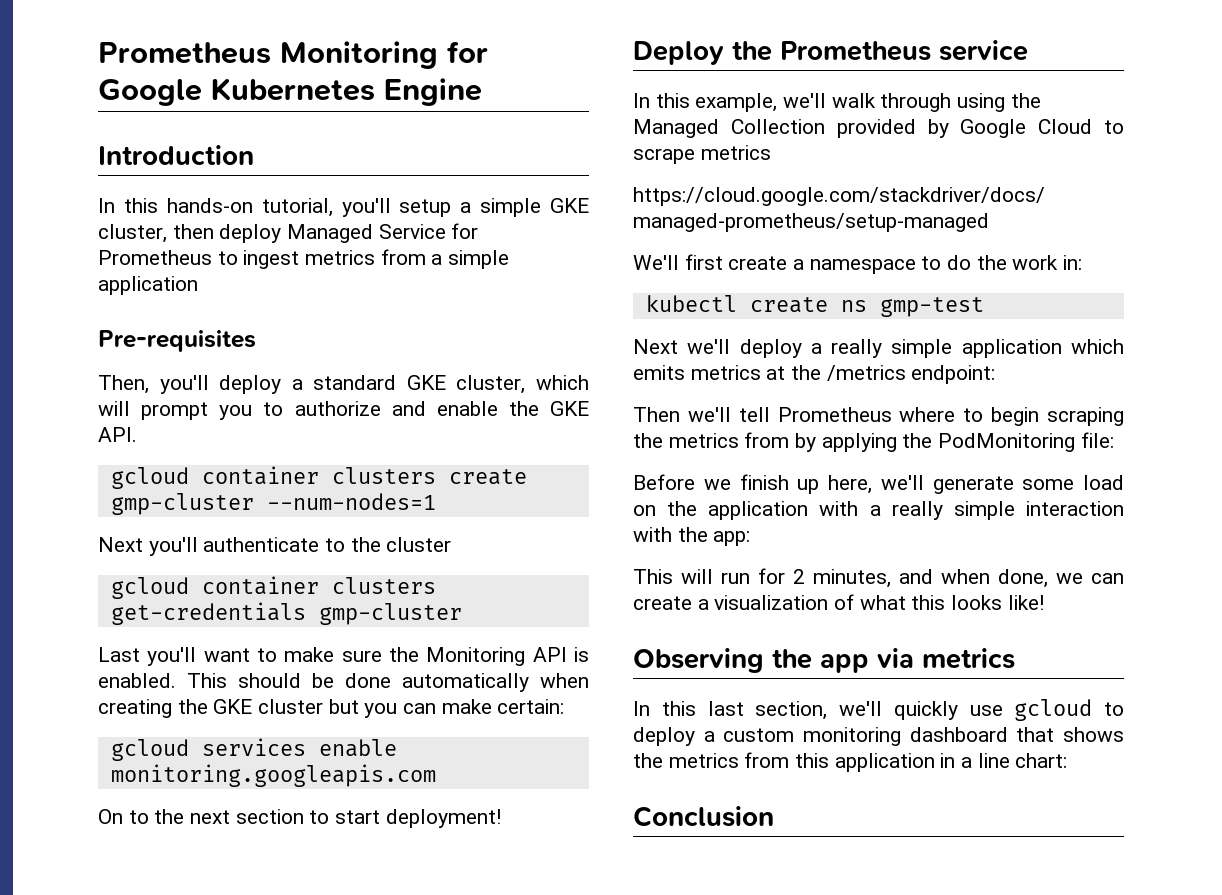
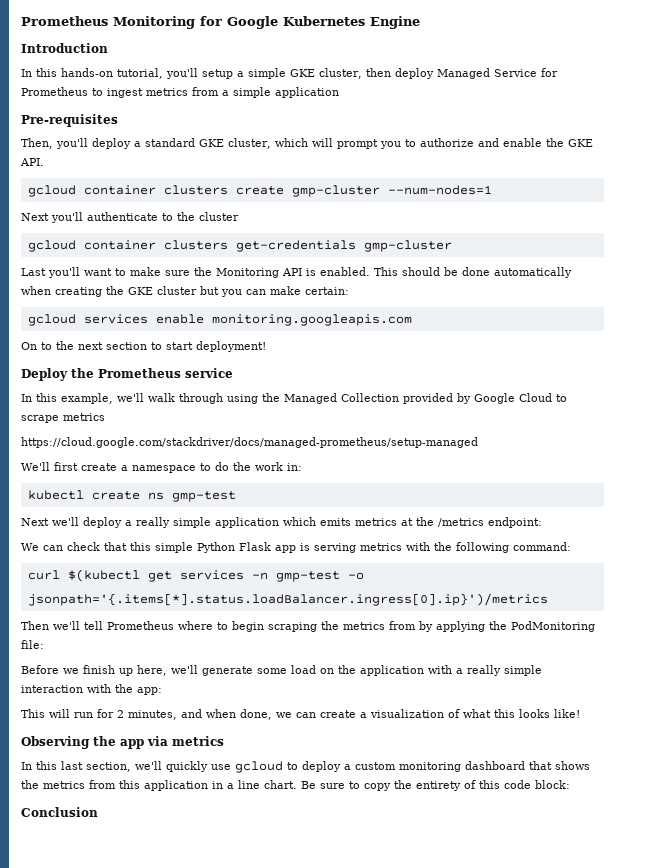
(996, 374) none -> [21,542,571,553] [27,569,364,582] [27,593,548,606] // We can check that this simple Python Flask app is serving metrics with the following command: // curl $(kubectl get services -n gmp-test -o jsonpath='{.items[*].status.loadBalancer.ingress[0].ip}')/metrics
[1015,753,1068,768] chart: -> [264,780,570,791] chart. Be sure to copy the entirety of this code block:

